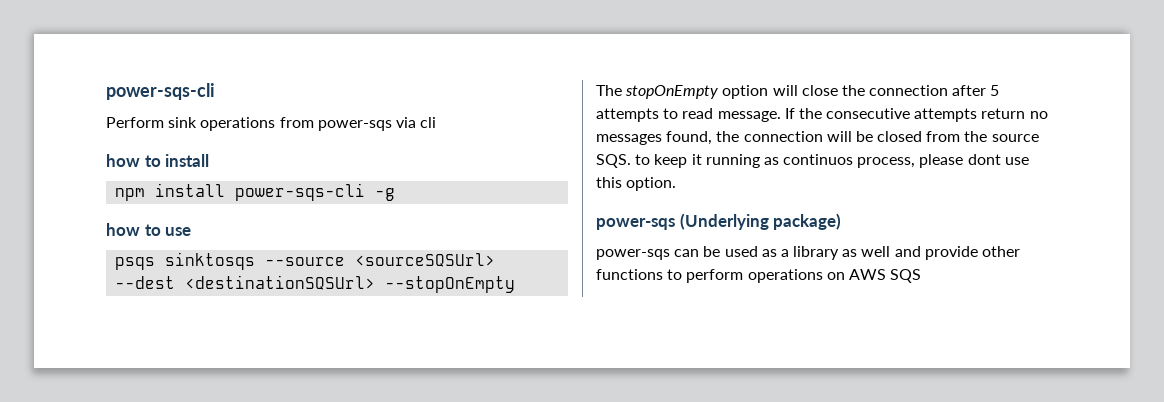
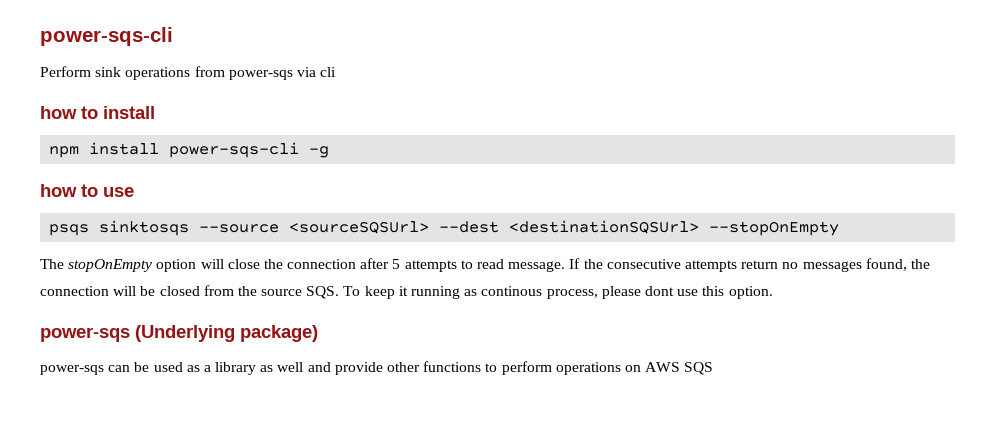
[635,154,651,165] to -> [343,286,361,296] To
[783,154,854,165] continuos -> [481,286,543,296] continous

